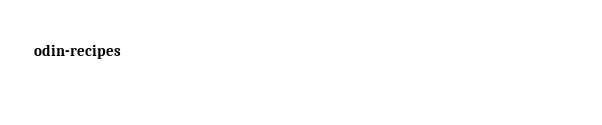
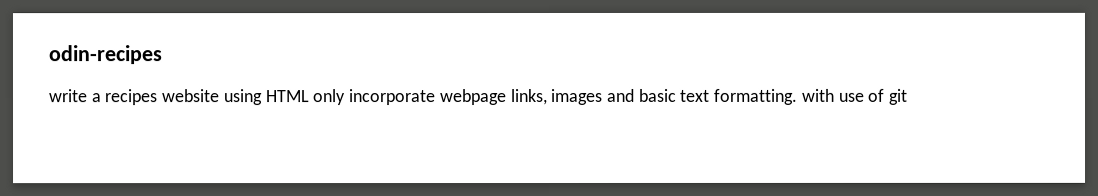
(121, 51) none -> [48,88,909,106] // write a recipes website using HTML only incorporate webpage links, images and basic text formatting. with use of git

